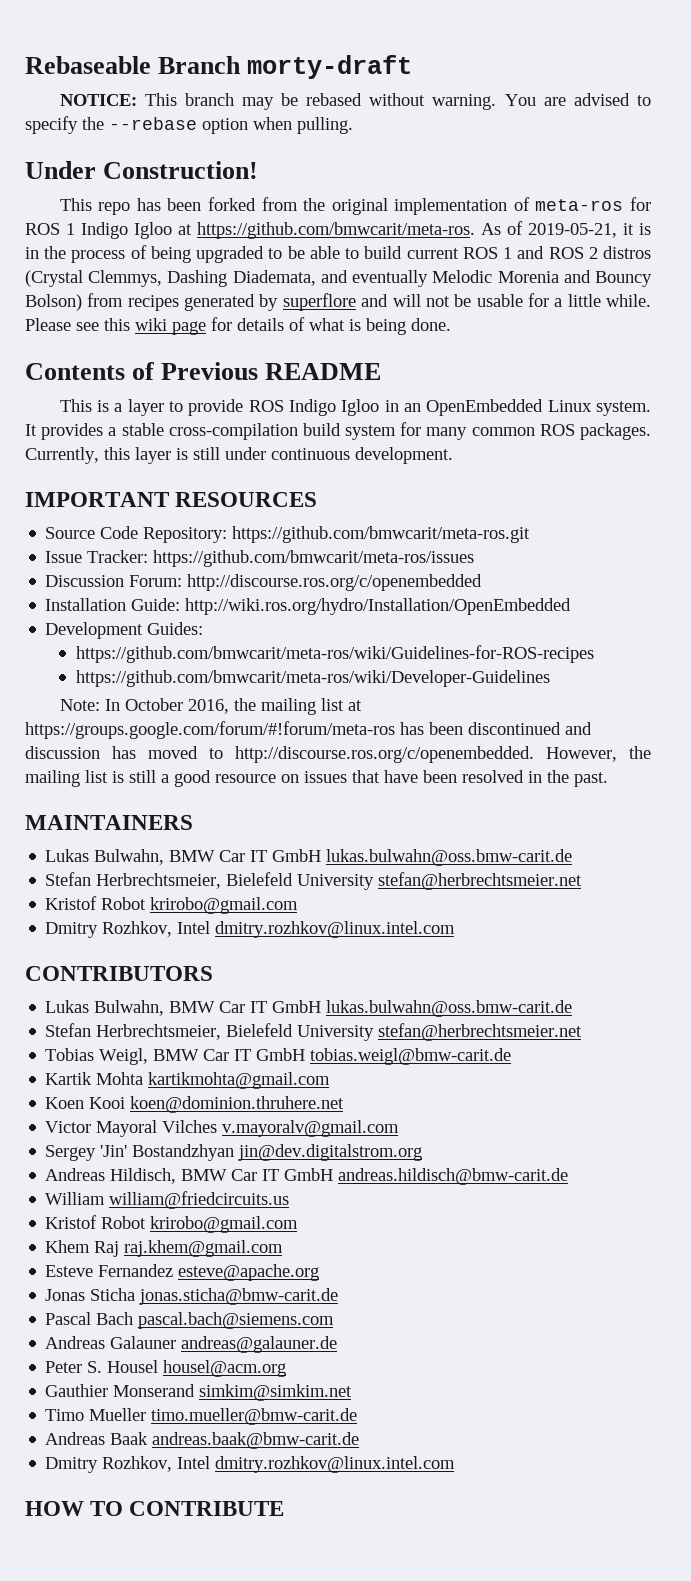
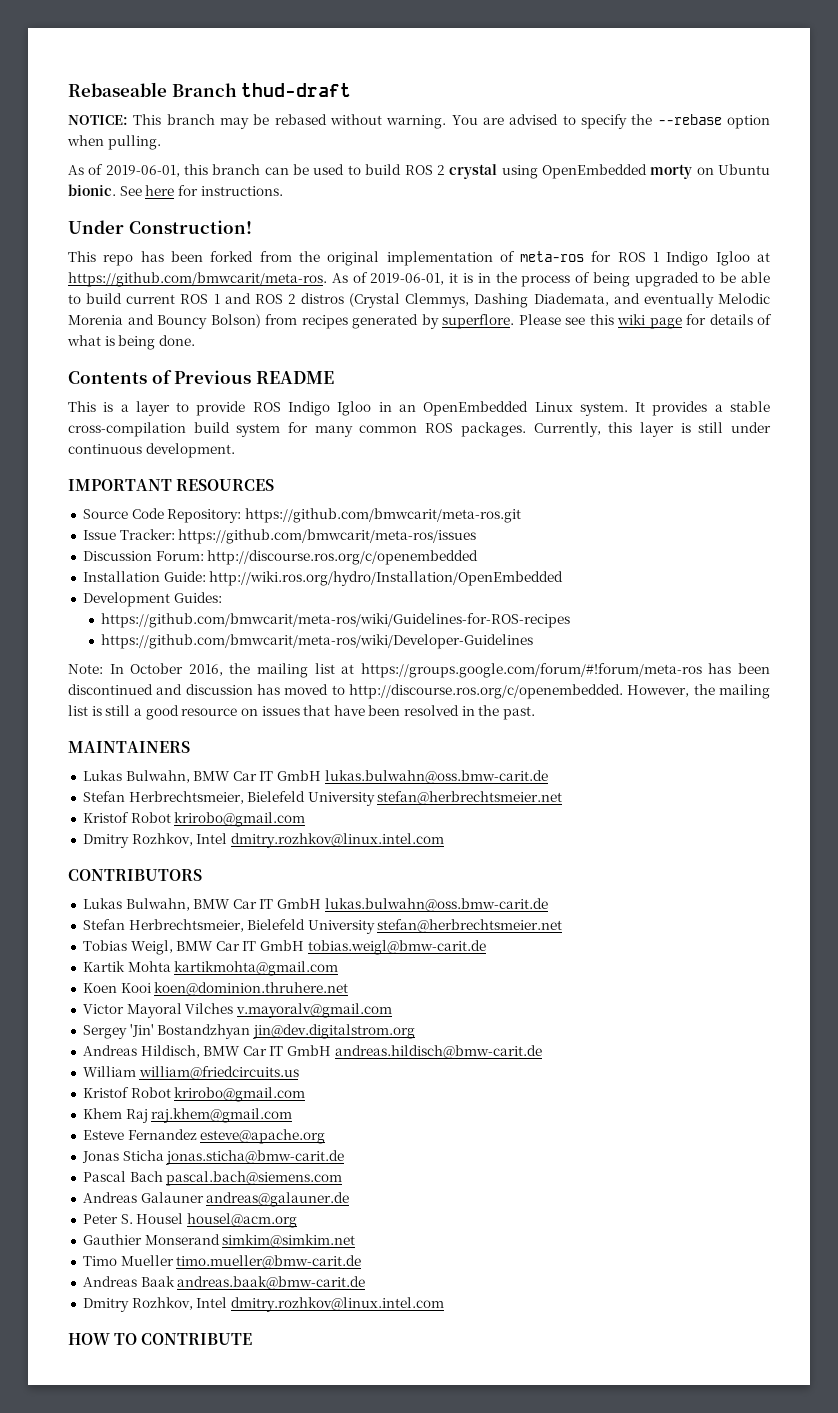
[247,55,413,79] morty-draft -> [241,83,352,97] thud-draft
(353, 125) none -> [68,164,771,179] [68,184,283,196] // As of 2019-06-01, this branch can be used to build ROS 2 crystal using OpenEmbedded morty on Ubuntu bionic. See here for instructions.
[528,223,617,238] 2019-05-21, -> [370,273,445,285] 2019-06-01,
[282,293,651,311] superflore and will not be usable for a little while. -> [442,314,514,329] superflore.

